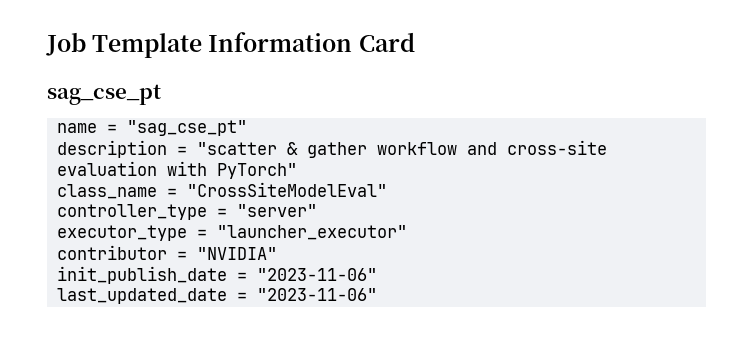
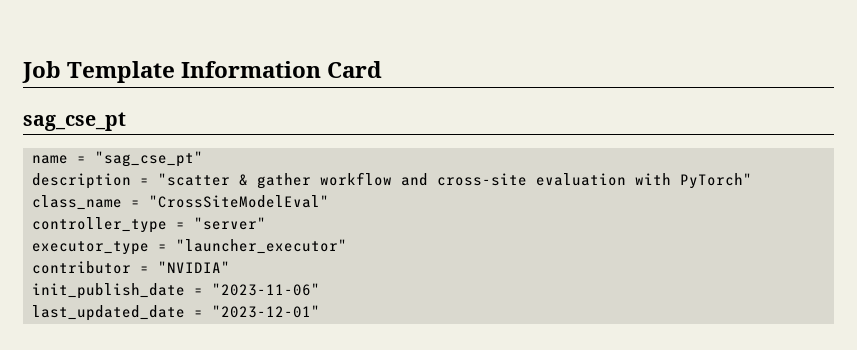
[257,288,378,301] "2023-11-06" -> [211,305,320,318] "2023-12-01"

